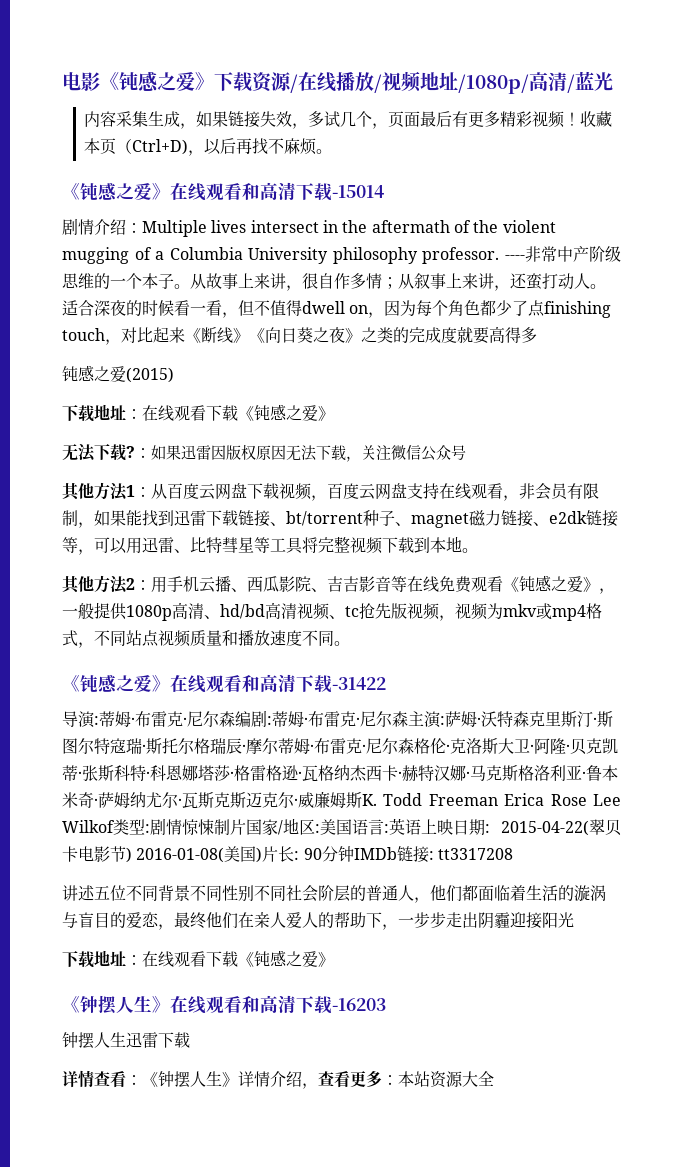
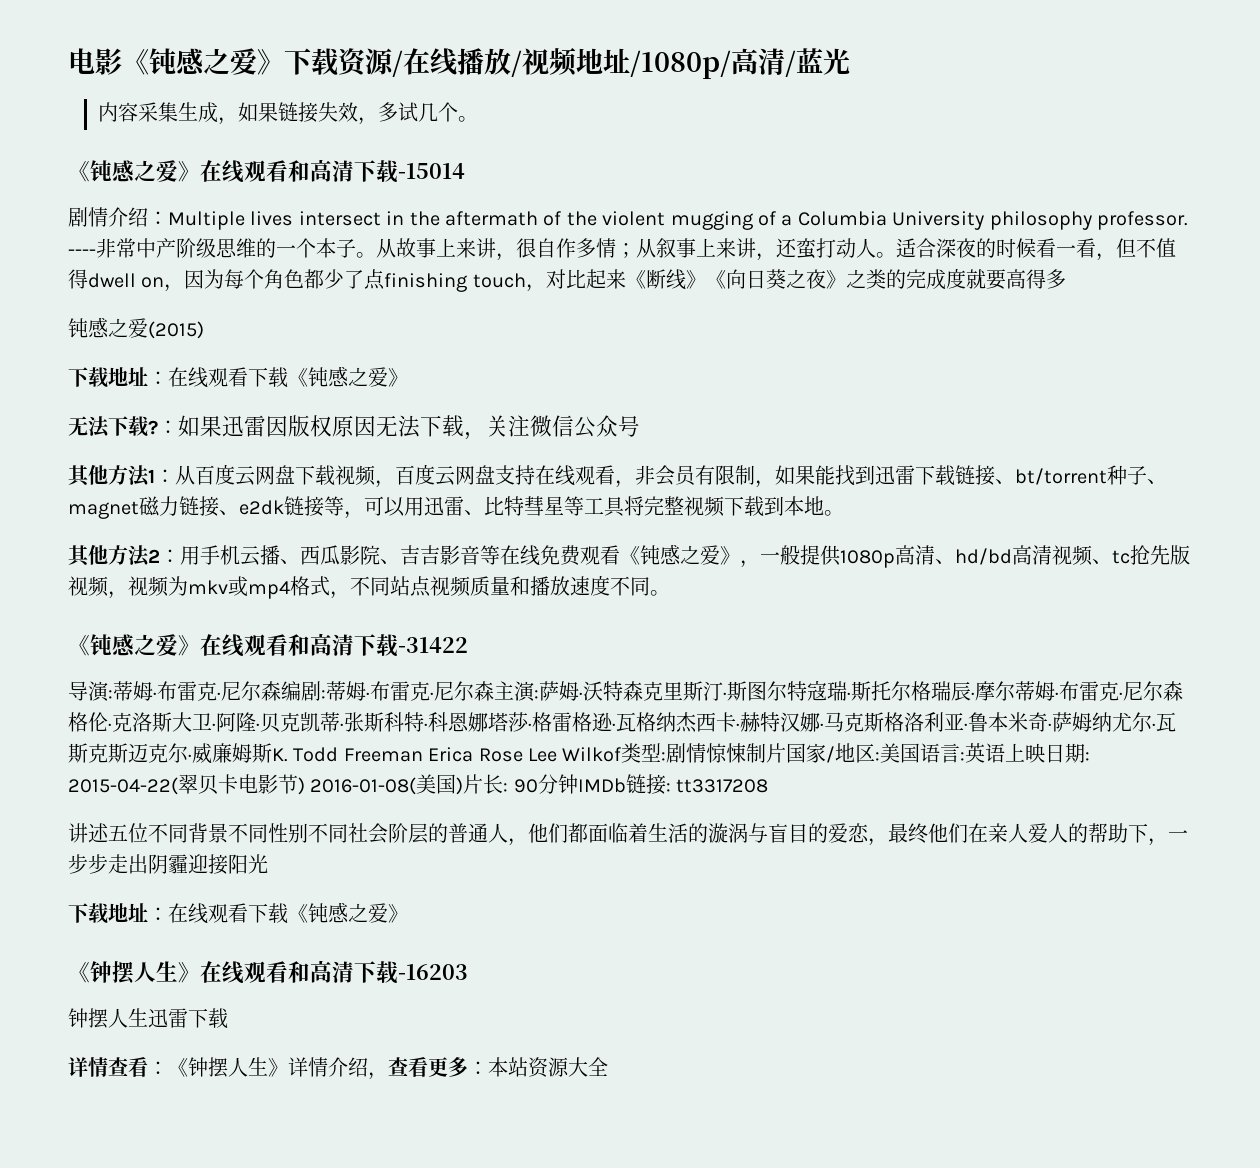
[372,111,613,129] [84,138,317,156] ，页面最后有更多精彩视频！收藏本页（Ctrl+D)，以后再找不麻烦 -> (459, 112) none

